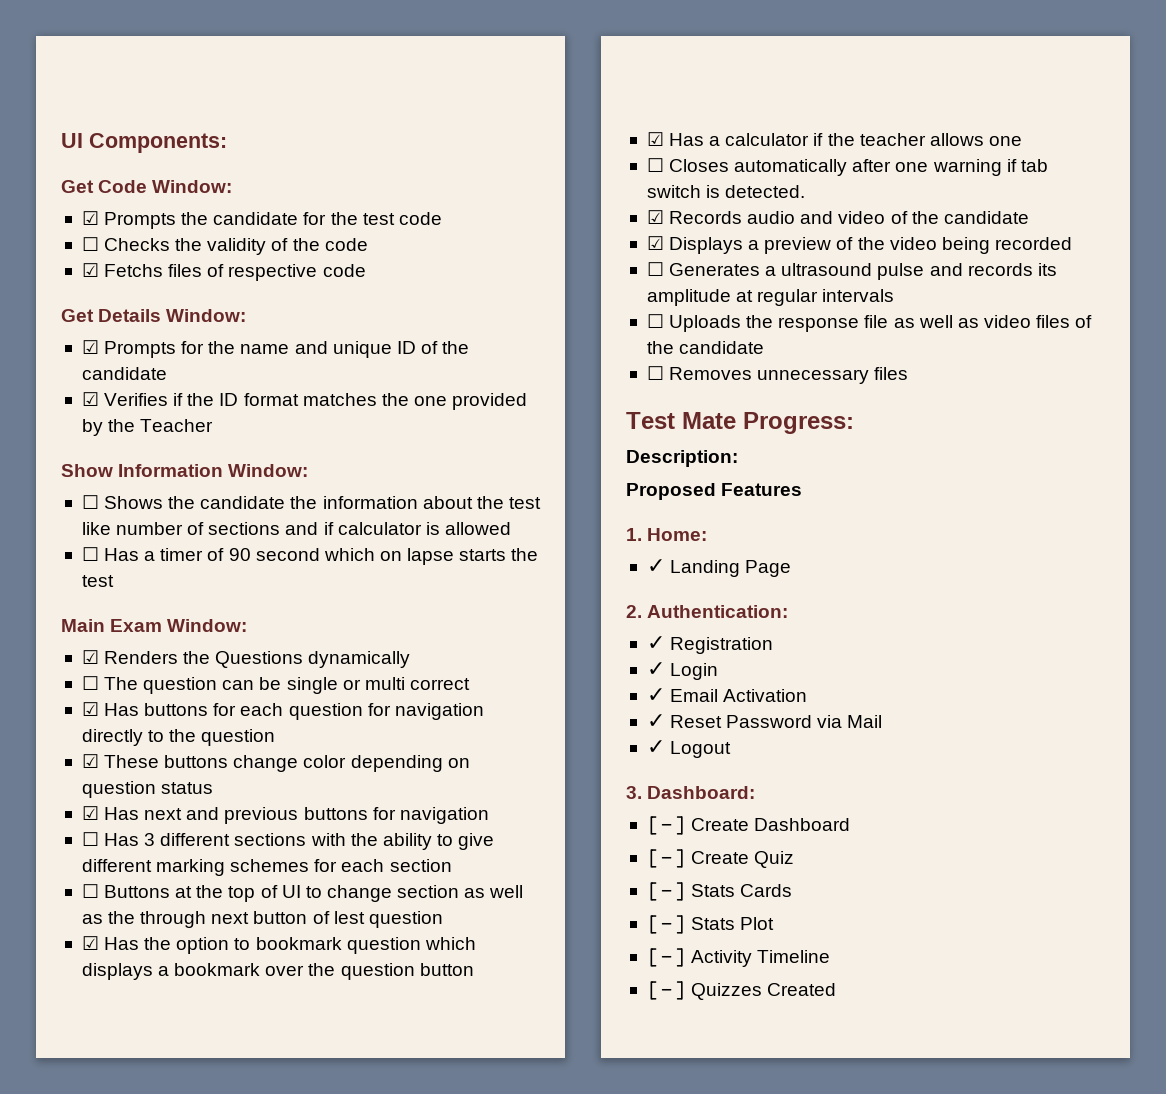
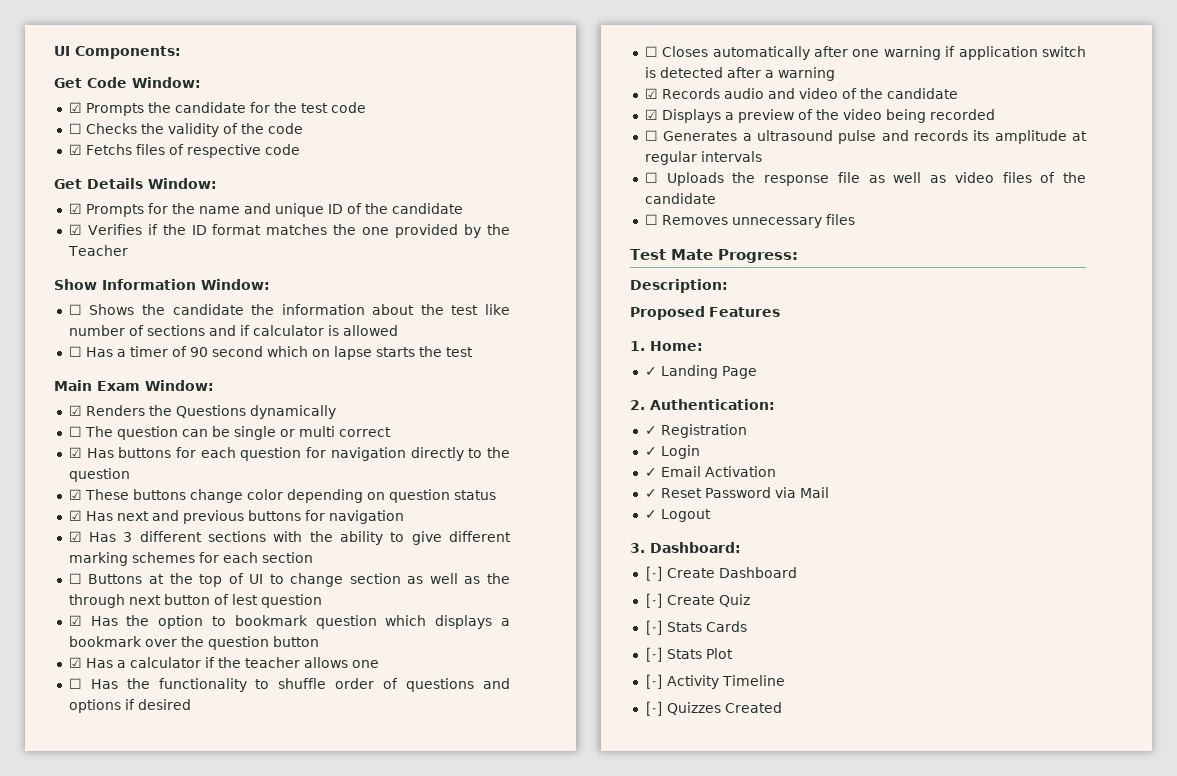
[81,832,99,846] ☐ -> [68,531,82,542] ☑
(1022, 141) none -> [68,678,511,692] [68,699,191,713] // ☐ Has the functionality to shuffle order of questions and options if desired
[1020,159,1048,172] tab -> [958,46,1038,60] application
[725,185,806,198] detected. -> [659,67,835,81] detected after a warning

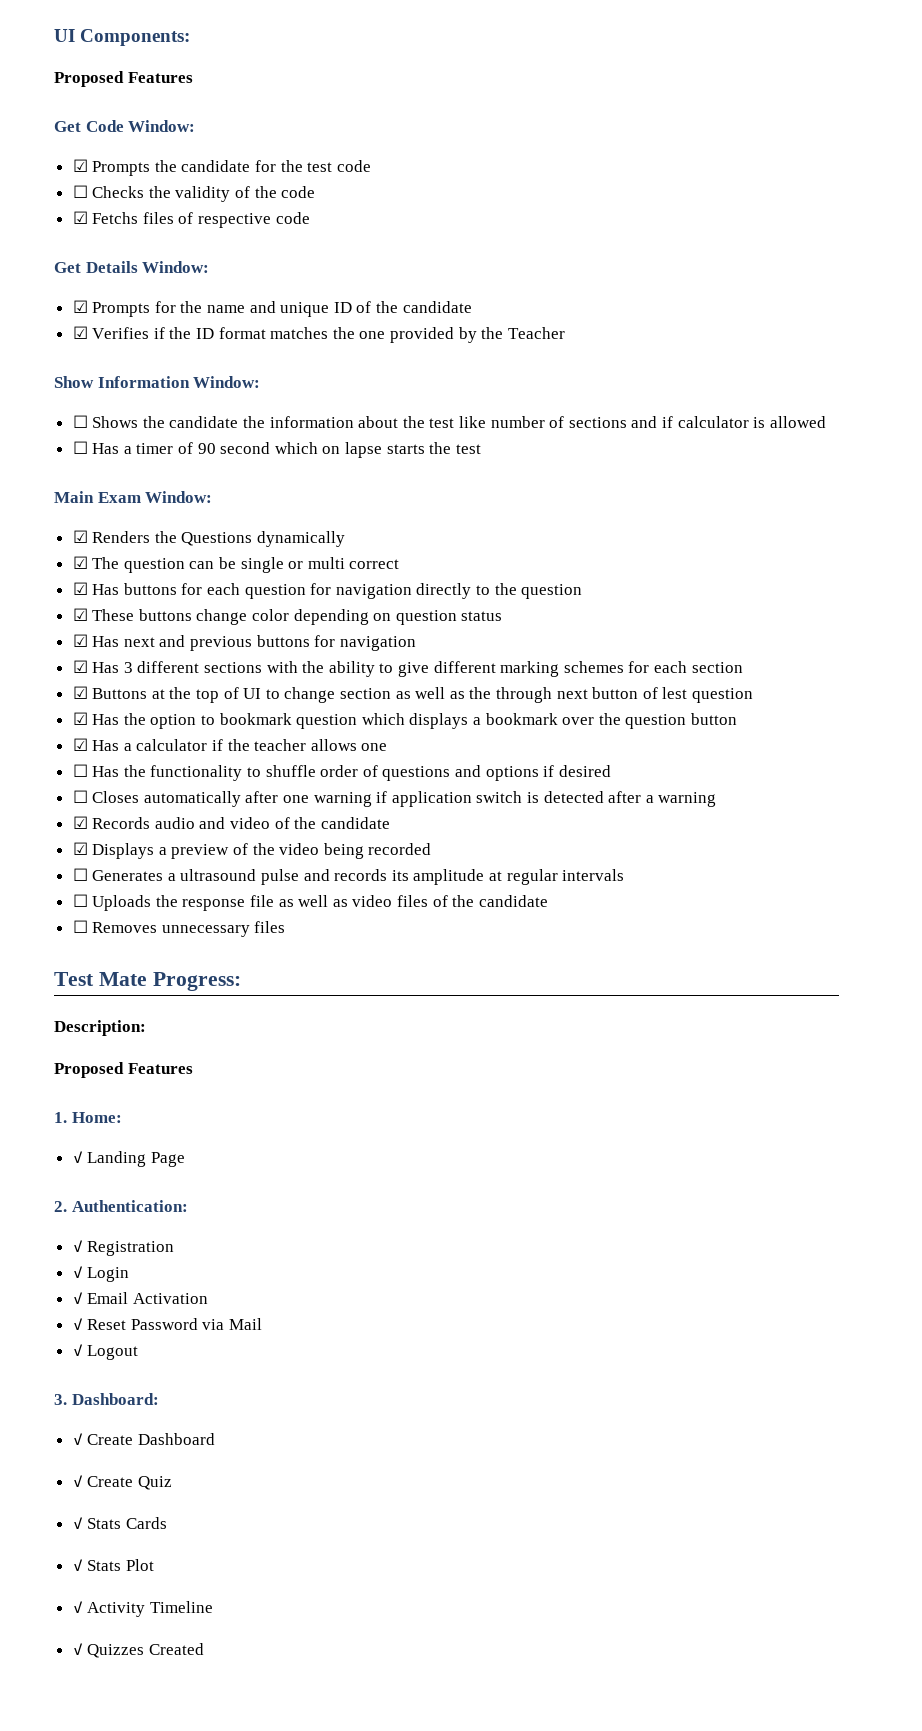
(181, 52) none -> [54,71,193,87] // Proposed Features
[68,426,82,437] ☐ -> [72,556,88,569] ☑
[68,573,82,584] ☐ -> [72,686,88,699] ☑
[644,566,663,581] [-] -> [72,1433,83,1445] ✓
[644,593,663,608] [-] -> [72,1475,83,1487] ✓
[644,620,663,635] [-] -> [72,1517,83,1529] ✓
[644,647,663,662] [-] -> [72,1559,83,1571] ✓
[644,674,663,689] [-] -> [72,1601,83,1613] ✓
[644,701,663,716] [-] -> [72,1643,83,1655] ✓

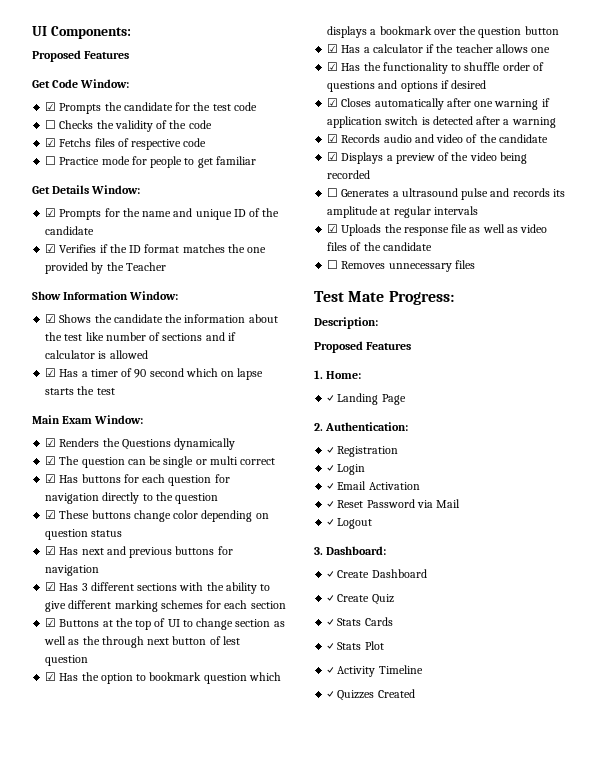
(310, 218) none -> [45,156,256,168] // ☐ Practice mode for people to get familiar
[72,415,88,428] ☐ -> [45,314,57,323] ☑
[72,441,88,454] ☐ -> [45,368,57,377] ☑
[72,764,88,777] ☐ -> [327,62,339,71] ☑
[72,790,88,803] ☐ -> [327,98,339,107] ☑
[72,894,88,907] ☐ -> [327,224,339,233] ☑

